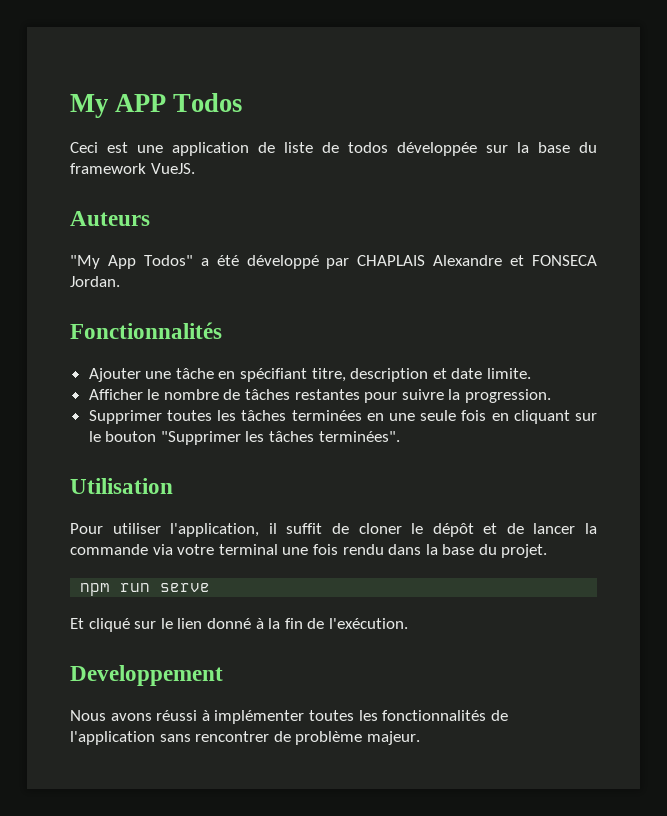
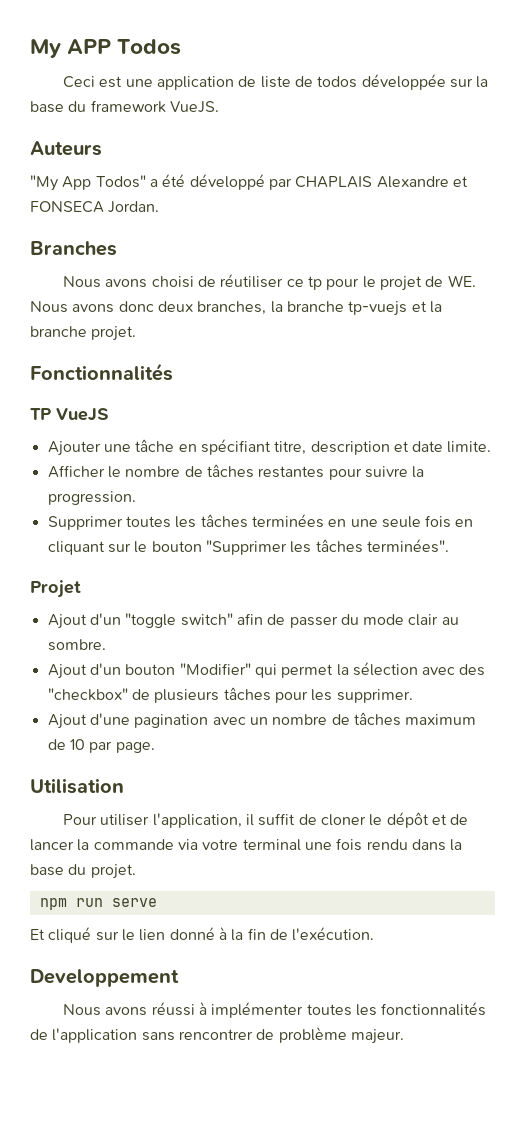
(120, 281) none -> [30,241,117,256] [63,274,476,291] [30,301,442,316] [30,326,137,341] // Branches // Nous avons choisi de réutiliser ce tp pour le projet de WE. Nous avons donc deux branches, la branche tp-vuejs et la branche projet.
(222, 330) none -> [30,408,109,421] // TP VueJS
(400, 436) none -> [30,580,81,598] [47,613,459,629] [47,639,106,651] [47,662,486,679] [47,687,413,703] [47,712,477,729] [47,739,155,753] // Projet // Ajout d'un "toggle switch" afin de passer du mode clair au sombre. // Ajout d'un bouton "Modifier" qui permet la sélection avec des "checkbox" de plusieurs tâches pour les supprimer. // Ajout d'une pagination avec un nombre de tâches maximum de 10 par page.

